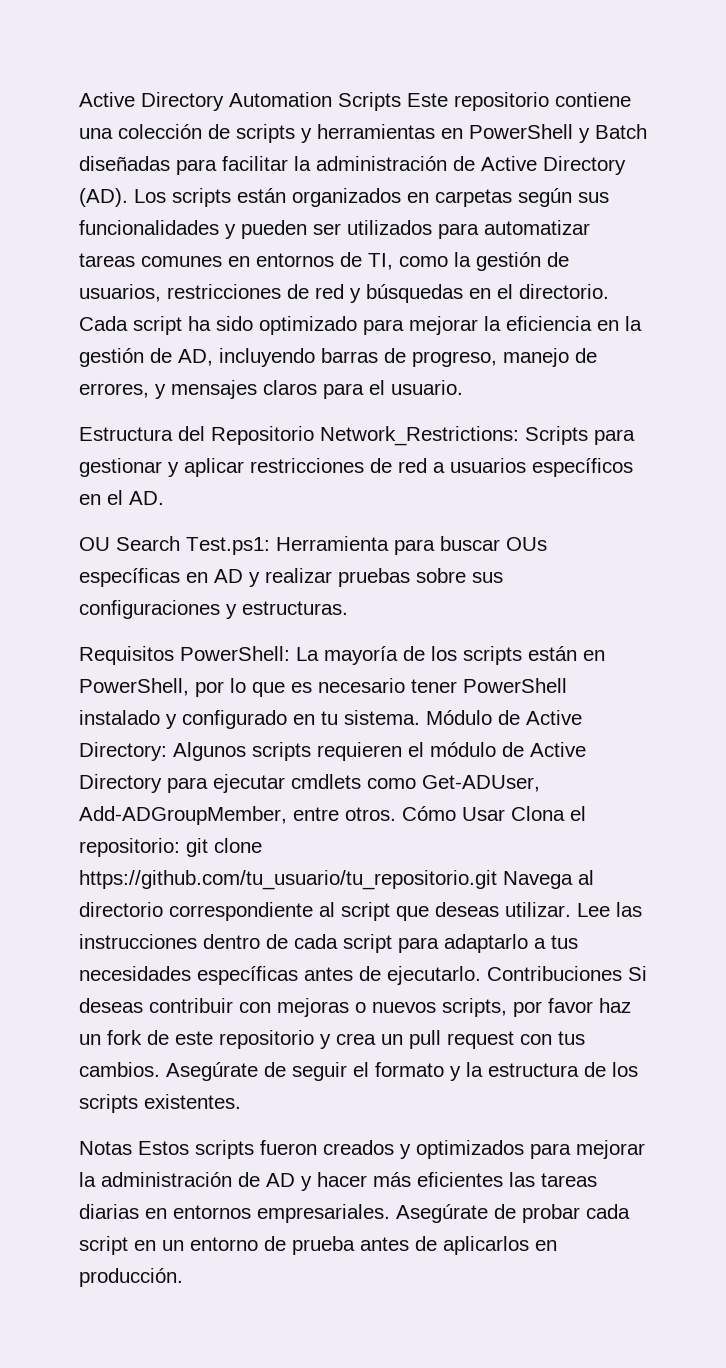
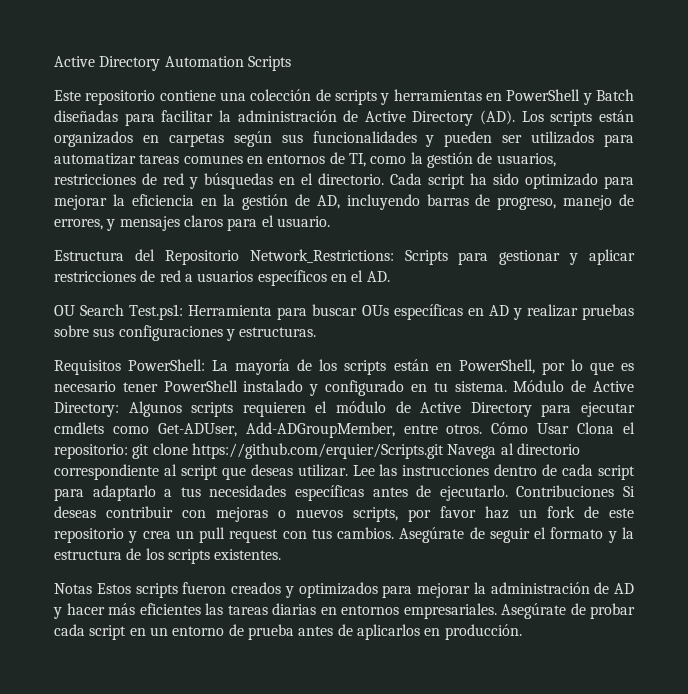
(401, 101) none -> (291, 63) //
[79,870,497,890] https://github.com/tu_usuario/tu_repositorio.git -> [191,443,444,459] https://github.com/erquier/Scripts.git

